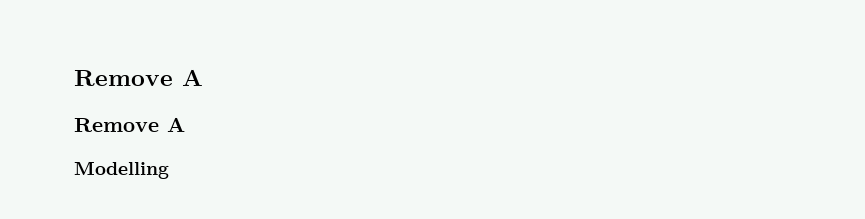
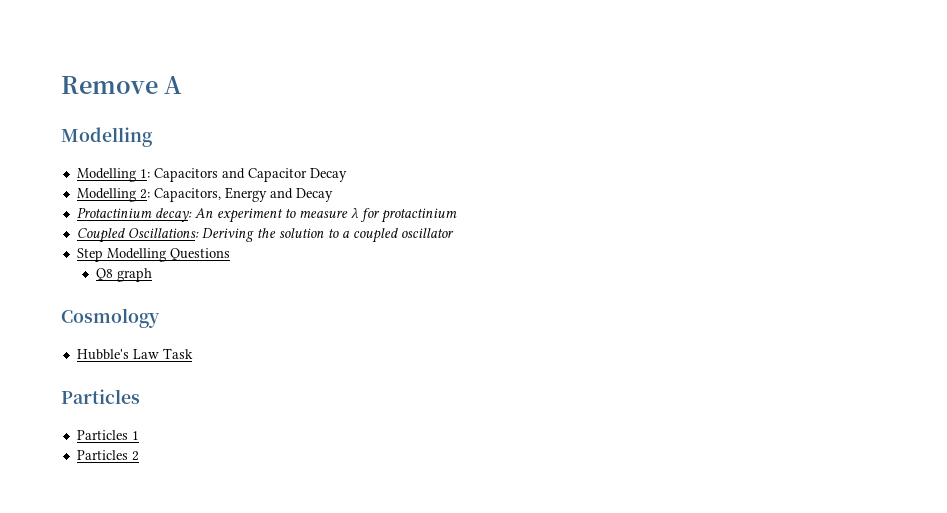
[74,69,203,86] [74,117,185,132] [74,161,169,179] Remove A // Remove A // Modelling -> [61,76,183,94] [61,127,153,147] [76,168,347,182] [76,187,333,202] [76,207,457,223] [76,228,454,243] [76,248,230,262] [96,268,153,282] [61,308,160,328] [76,348,193,360] [61,389,140,404] [76,430,139,440] [76,450,139,461] Remove A // Modelling // Modelling 1: Capacitors and Capacitor Decay // Modelling 2: Capacitors, Energy and Decay // Protactinium decay: An experiment to measure λ for protactinium // Coupled Oscillations: Deriving the solution to a coupled oscillator // Step Modelling Questions // Q8 graph // Cosmology // Hubble's Law Task // Particles // Particles 1 // Particles 2

